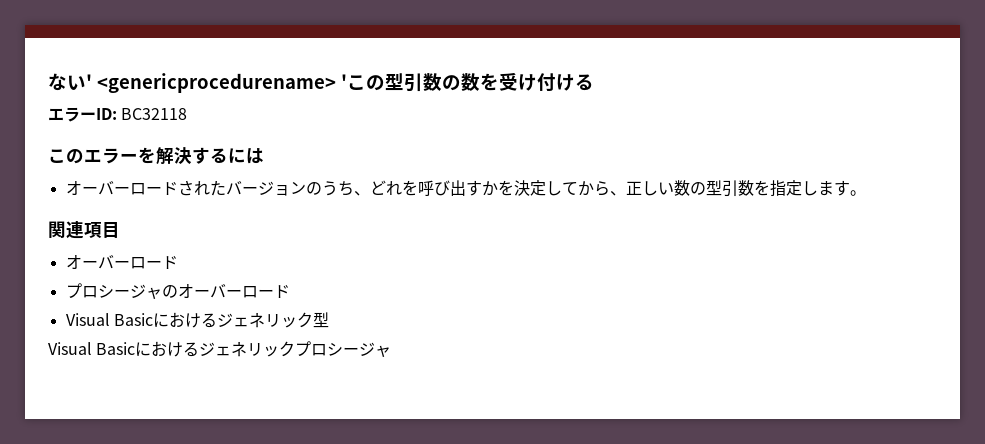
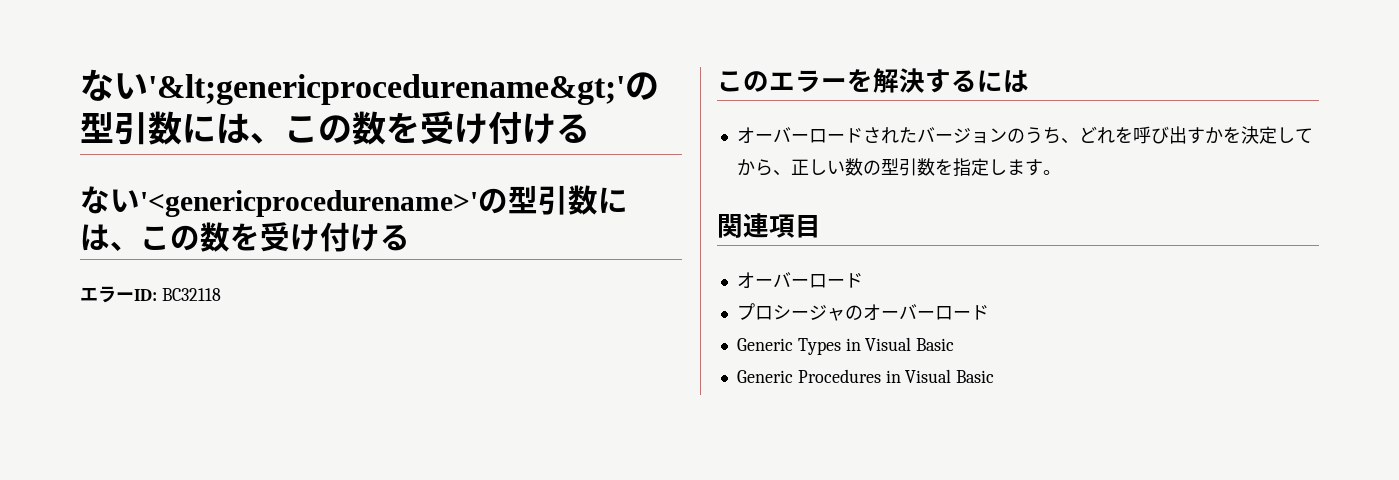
[48,73,442,93] ない' <genericprocedurename> 'この型引数 -> [80,69,659,105] [80,111,590,145] [80,185,628,217] [80,224,170,251] ない'&lt;genericprocedurename&gt;'の型引数には、この数を受け付ける // ない'<genericprocedurename>'の型引数には、こ
[65,312,329,328] [48,341,392,357] Visual Basicにおけるジェネリック型 // Visual Basicにおけるジェネリックプロシージャ -> [736,337,955,355] [736,369,995,383] Generic Types in Visual Basic // Generic Procedures in Visual Basic

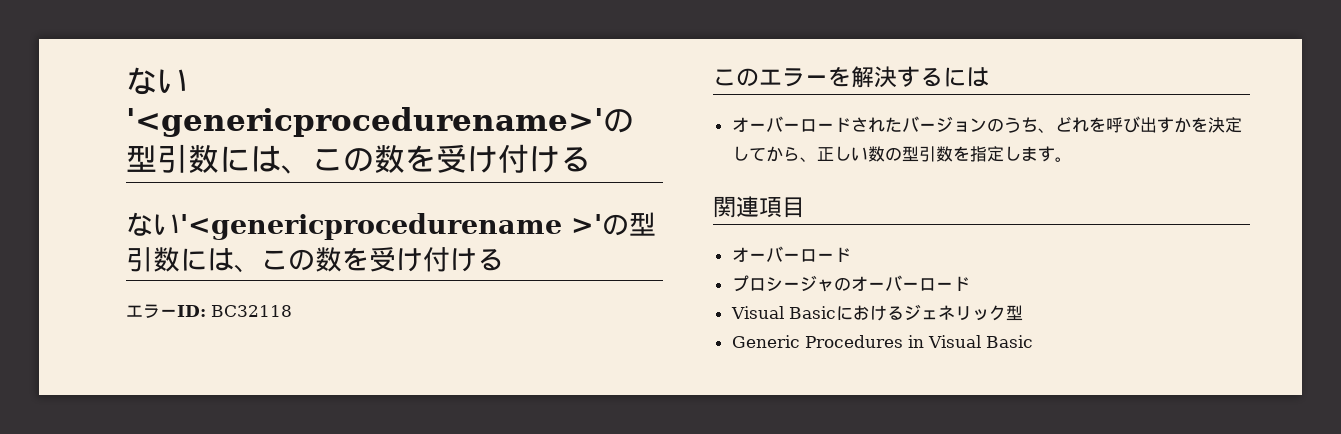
[80,69,625,105] ない'&lt;genericprocedurename&gt;' -> [126,67,188,95] [126,107,603,137] ない'<genericprocedurename>'
[140,190,478,217] '<genericprocedurename>' -> [180,213,602,240] '<genericprocedurename >'
[736,337,955,355] Generic Types in Visual Basic -> [730,304,1023,321] Visual Basicにおけるジェネリック型

